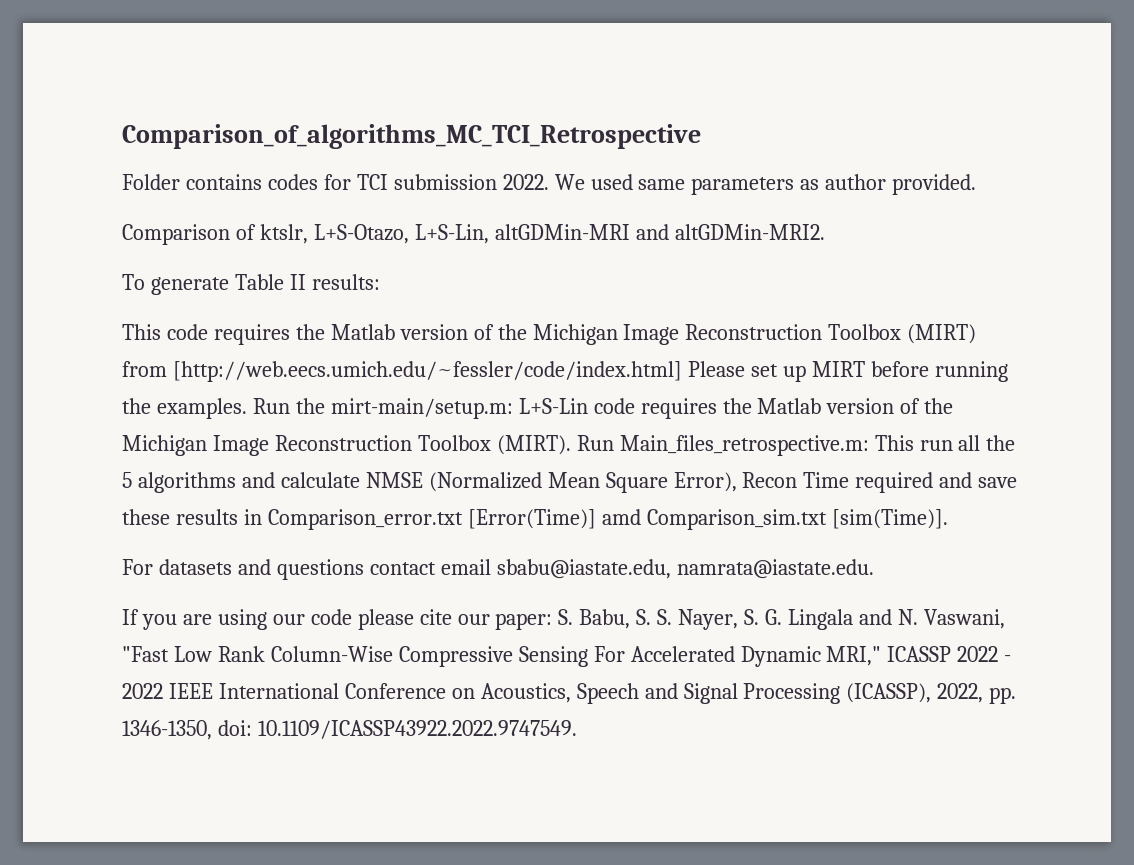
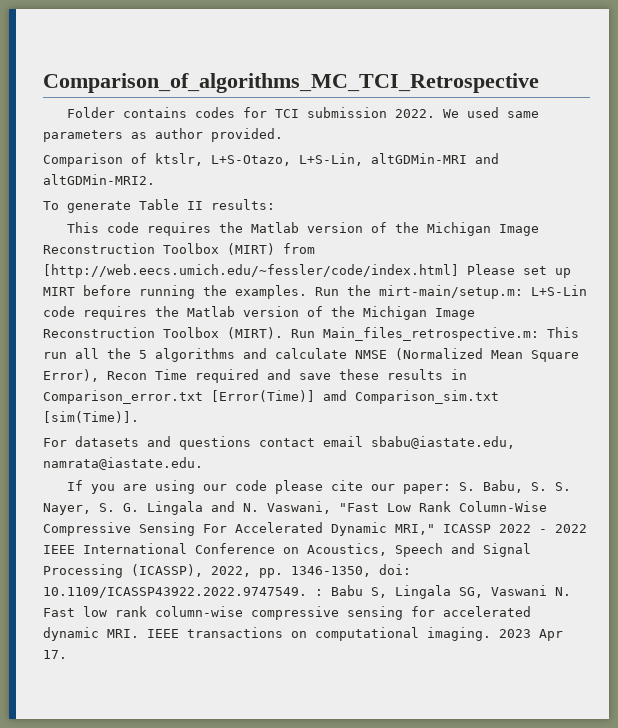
(577, 729) none -> [315,585,571,599] [43,606,531,620] [43,627,563,641] [43,650,67,659] : Babu S, Lingala SG, Vaswani N. Fast low rank column-wise compressive sensing for accelerated dynamic MRI. IEEE transactions on computational imaging. 2023 Apr 17.

